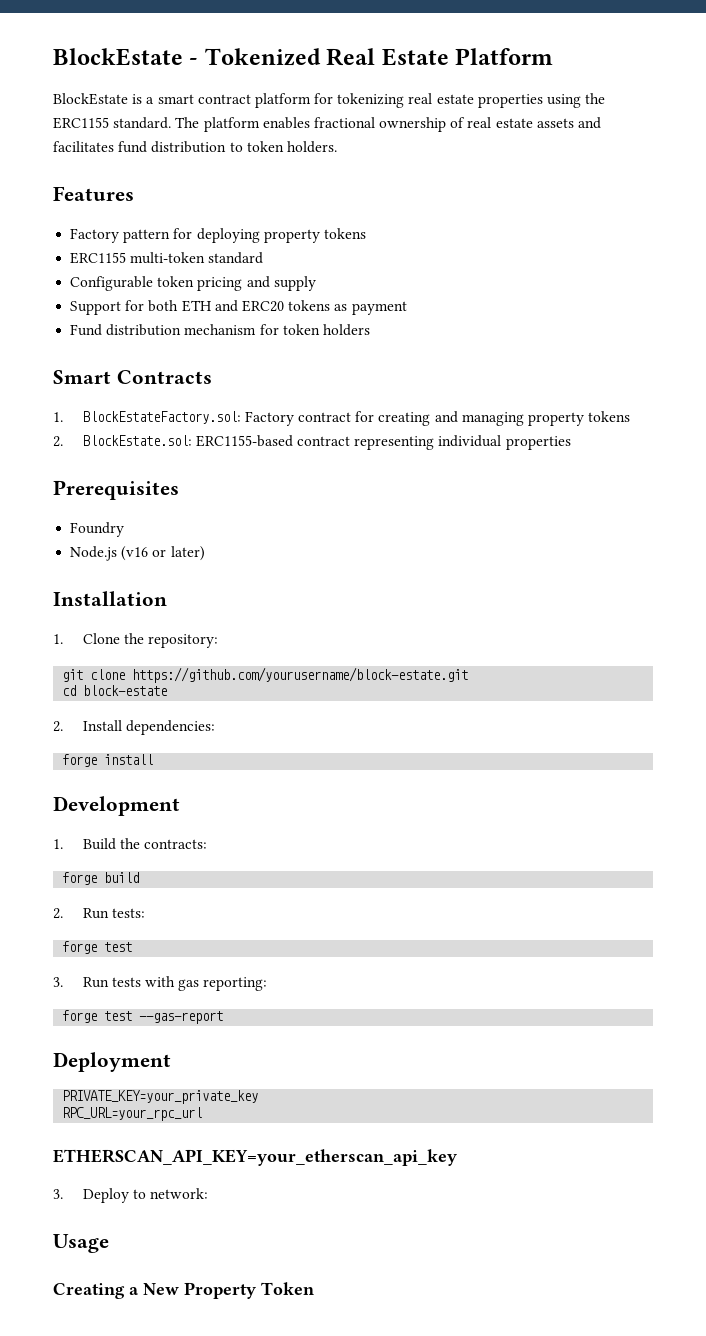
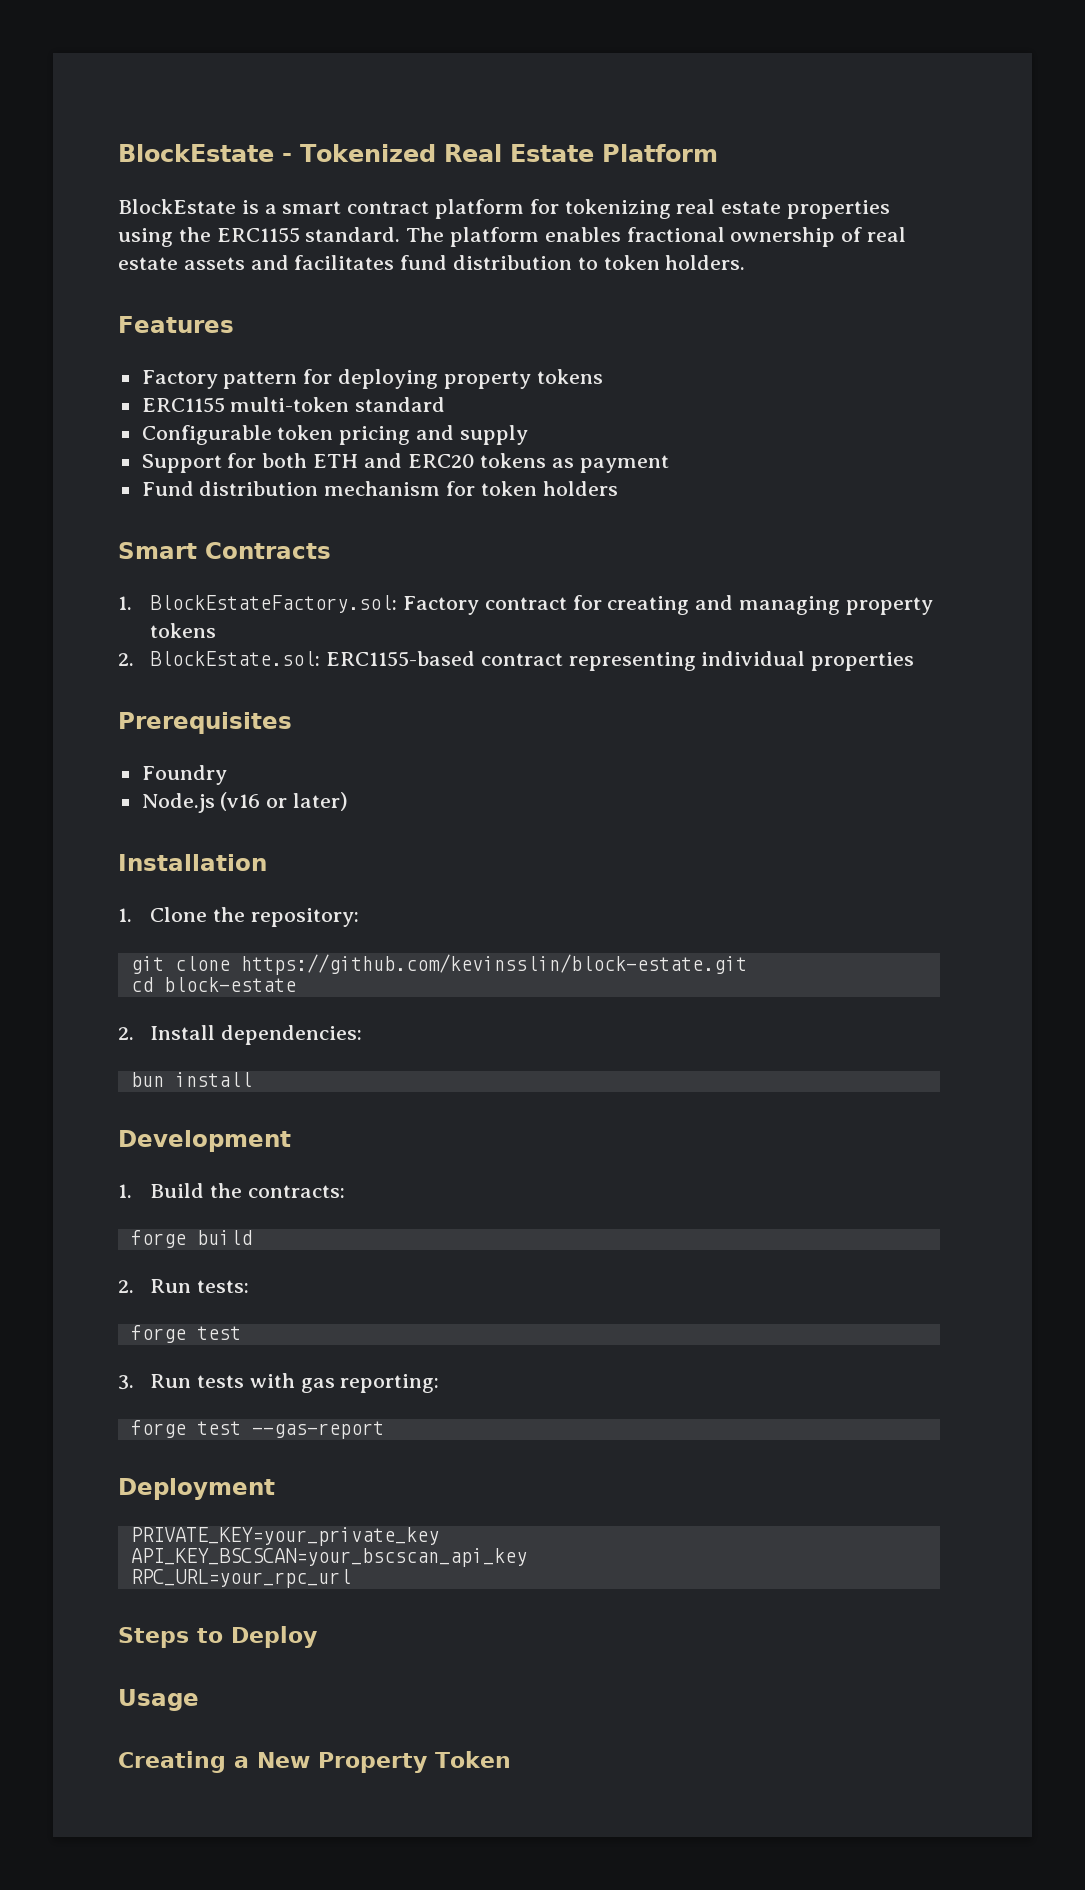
[132,667,469,683] https://github.com/yourusername/block-estate.git -> [240,954,747,975] https://github.com/kevinsslin/block-estate.git
[62,754,98,767] forge -> [130,1072,164,1087] bun
(259, 1097) none -> [130,1548,527,1567] // API_KEY_BSCSCAN=your_bscscan_api_key
[53,1149,457,1166] [53,1189,63,1199] ETHERSCAN_API_KEY=your_etherscan_api_key // 3. -> [118,1627,223,1648] Steps to
[132,1188,208,1199] to network: -> (317, 1637) none

